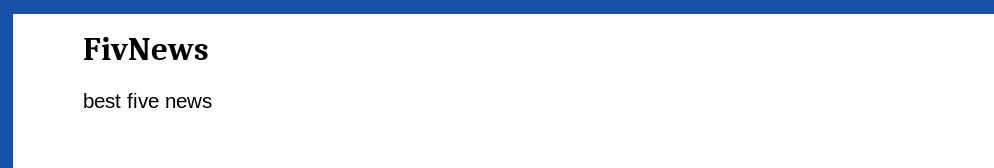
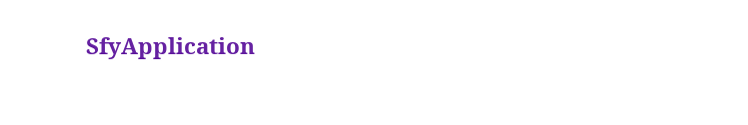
[83,37,209,60] [83,93,212,108] FivNews // best five news -> [85,37,255,60] SfyApplication

